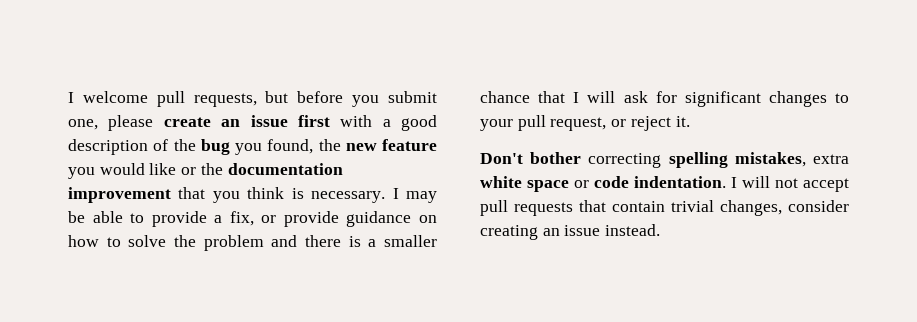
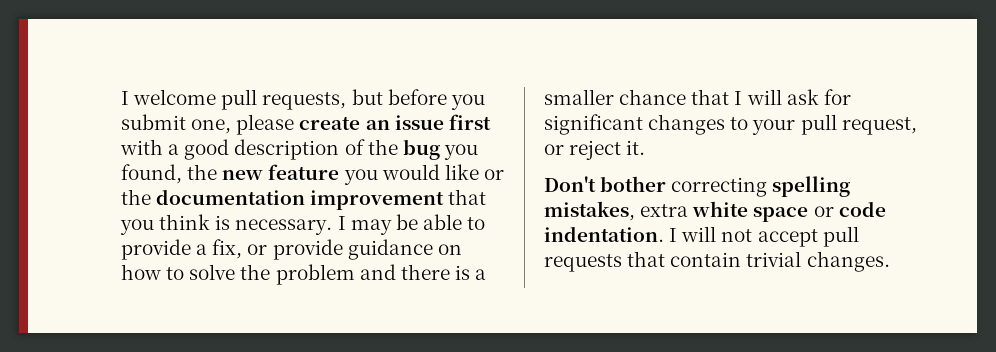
[720,200,849,216] [480,224,661,240] changes, consider creating an issue instead. -> [806,251,890,272] changes.

